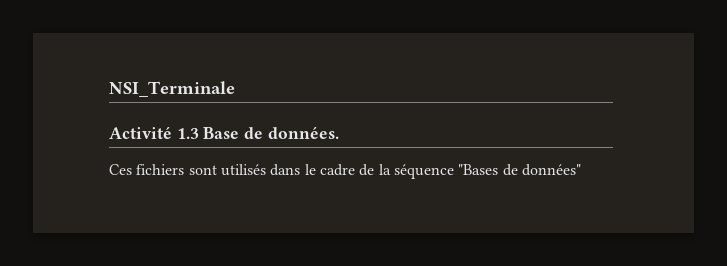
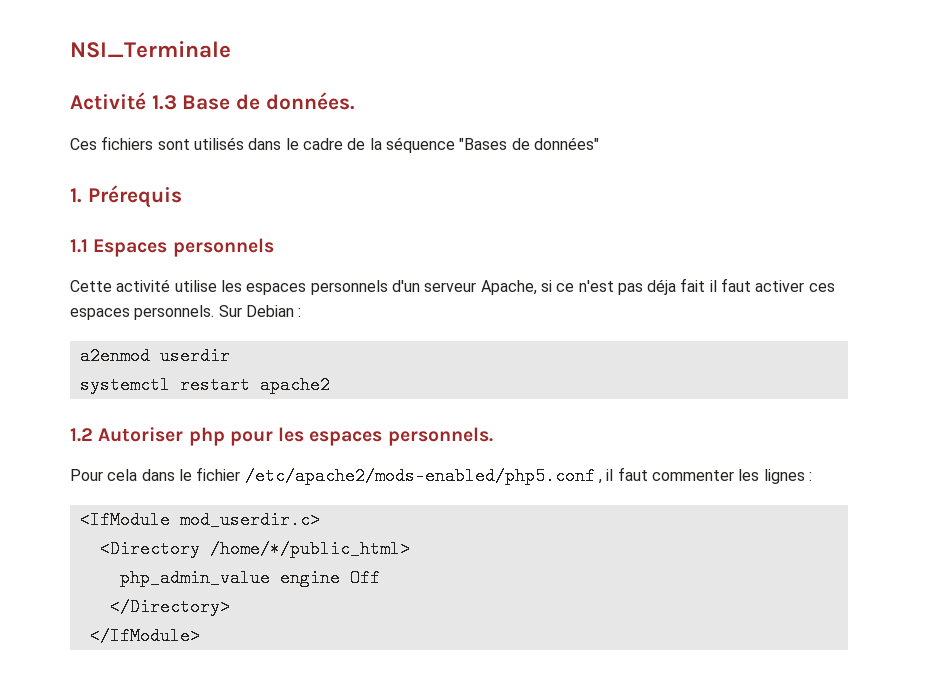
(581, 170) none -> [70,185,182,208] [70,238,274,257] [70,278,835,295] [70,305,302,320] [79,347,230,365] [79,376,330,394] [70,427,493,446] [70,467,812,485] [79,511,320,529] [99,540,410,558] [119,569,380,587] [109,598,230,616] [89,627,200,645] // 1. Prérequis // 1.1 Espaces personnels // Cette activité utilise les espaces personnels d'un serveur Apache, si ce n'est pas déja fait il faut activer ces espaces personnels. Sur Debian : // a2enmod userdir // systemctl restart apache2 // 1.2 Autoriser php pour les espaces personnels. // Pour cela dans le fichier /etc/apache2/mods-enabled/php5.conf , il faut commenter les lignes : // <IfModule mod_userdir.c> // <Directory /home/*/public_html> // php_admin_value engine Off // </Directory> // </IfModule>

